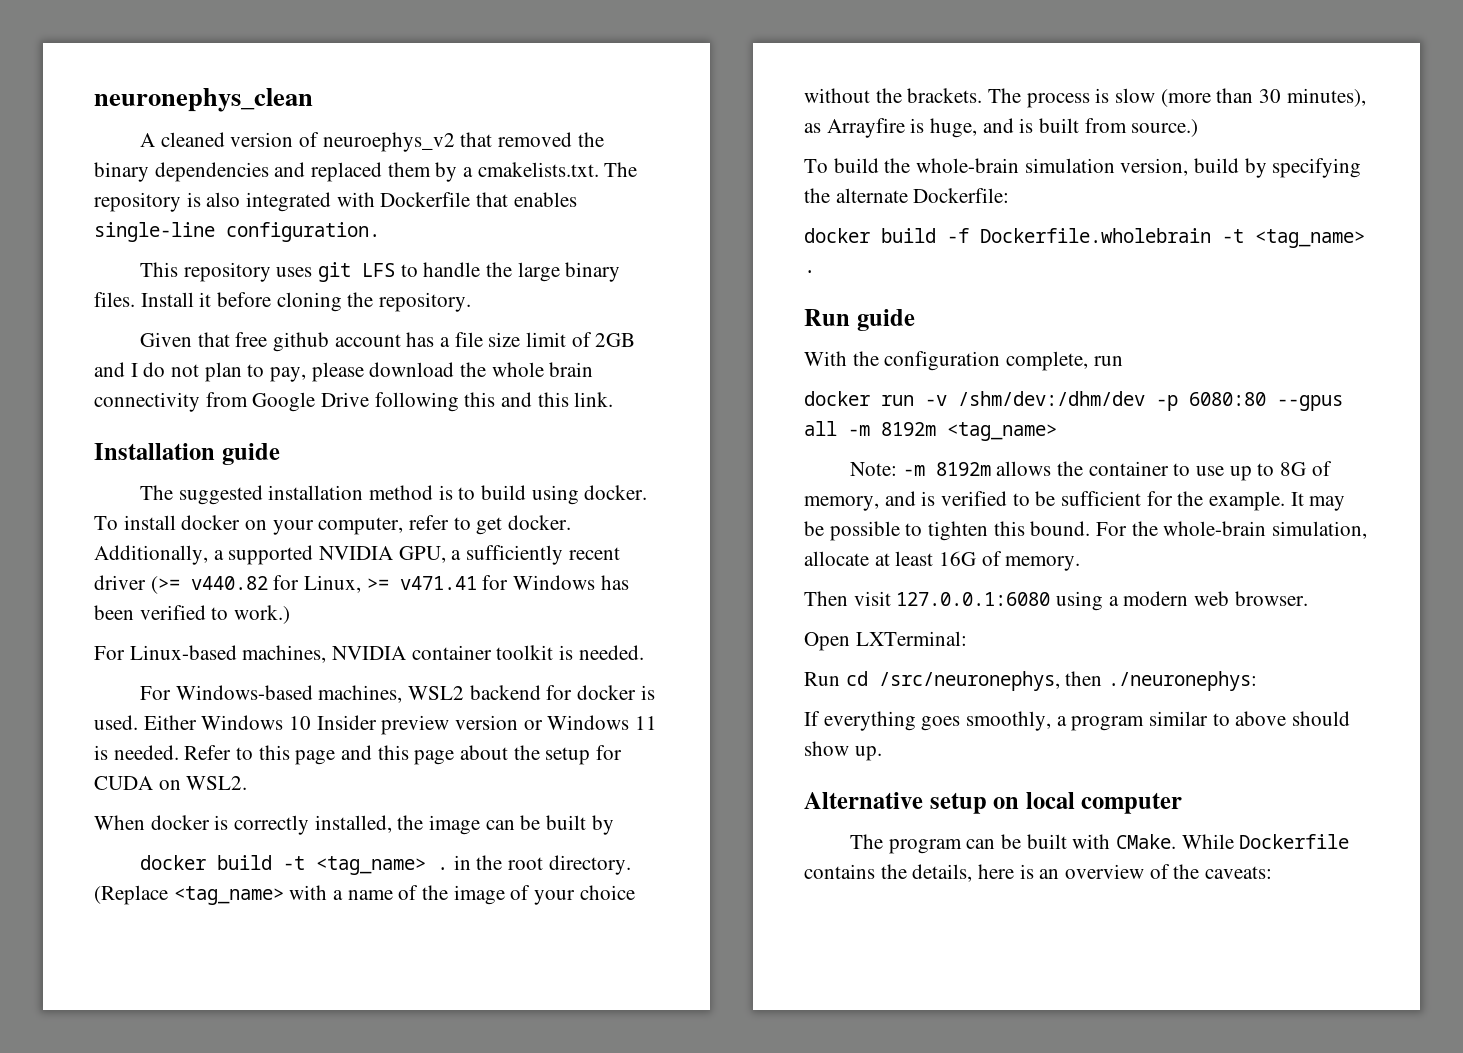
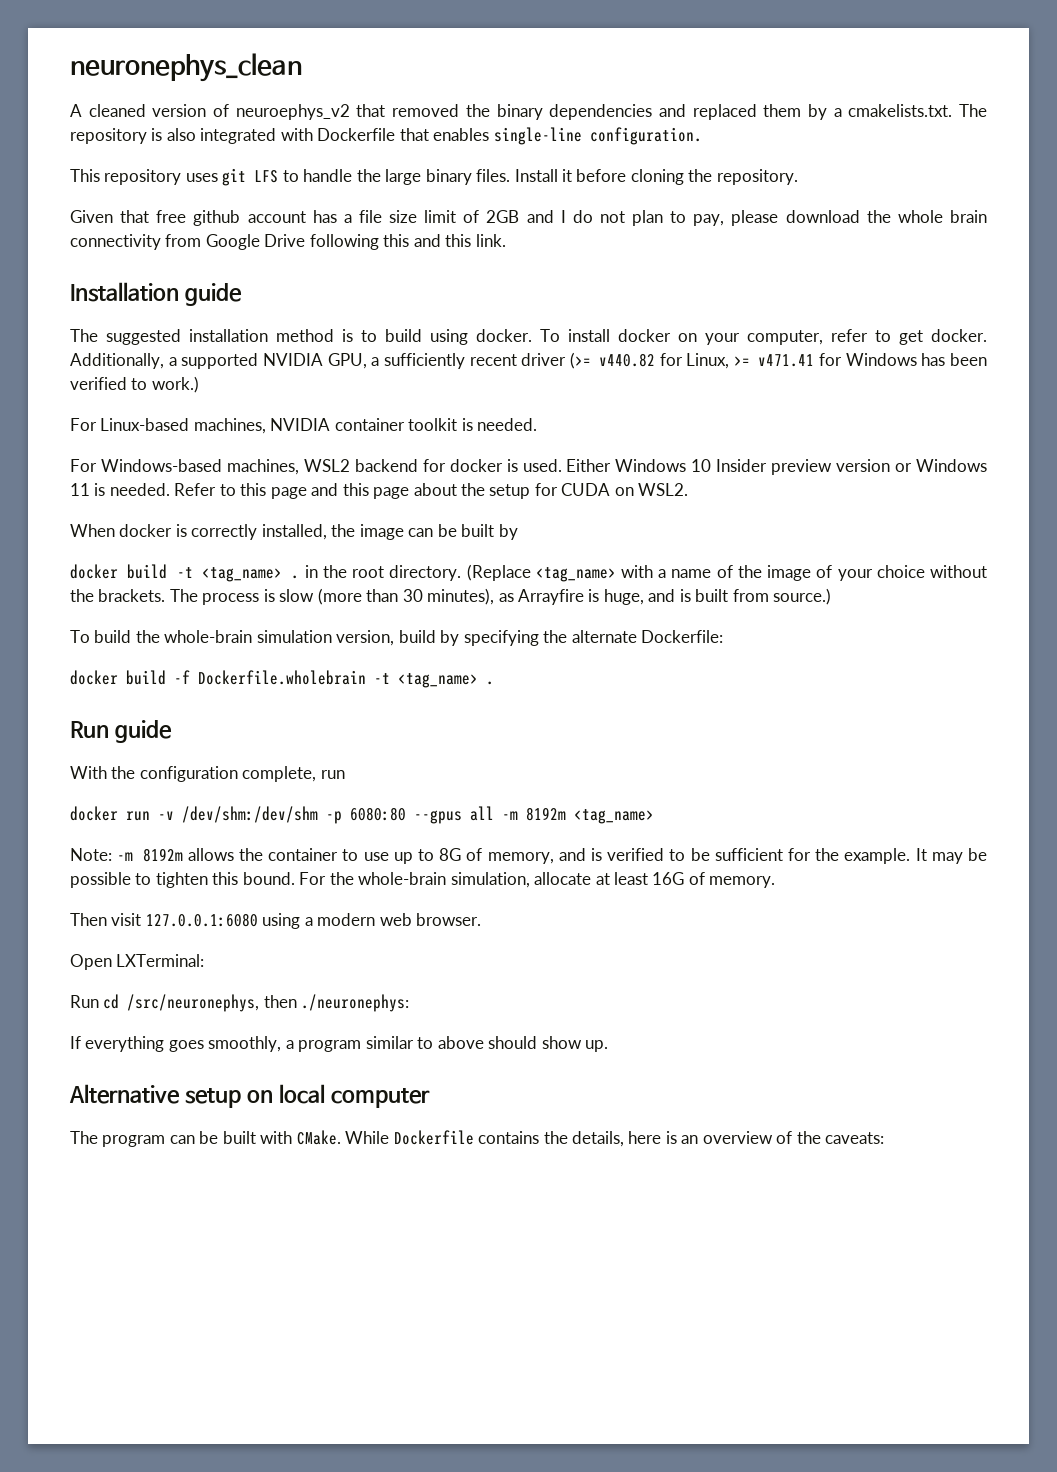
[958,391,1145,406] /shm/dev:/dhm/dev -> [182,806,318,823] /dev/shm:/dev/shm

